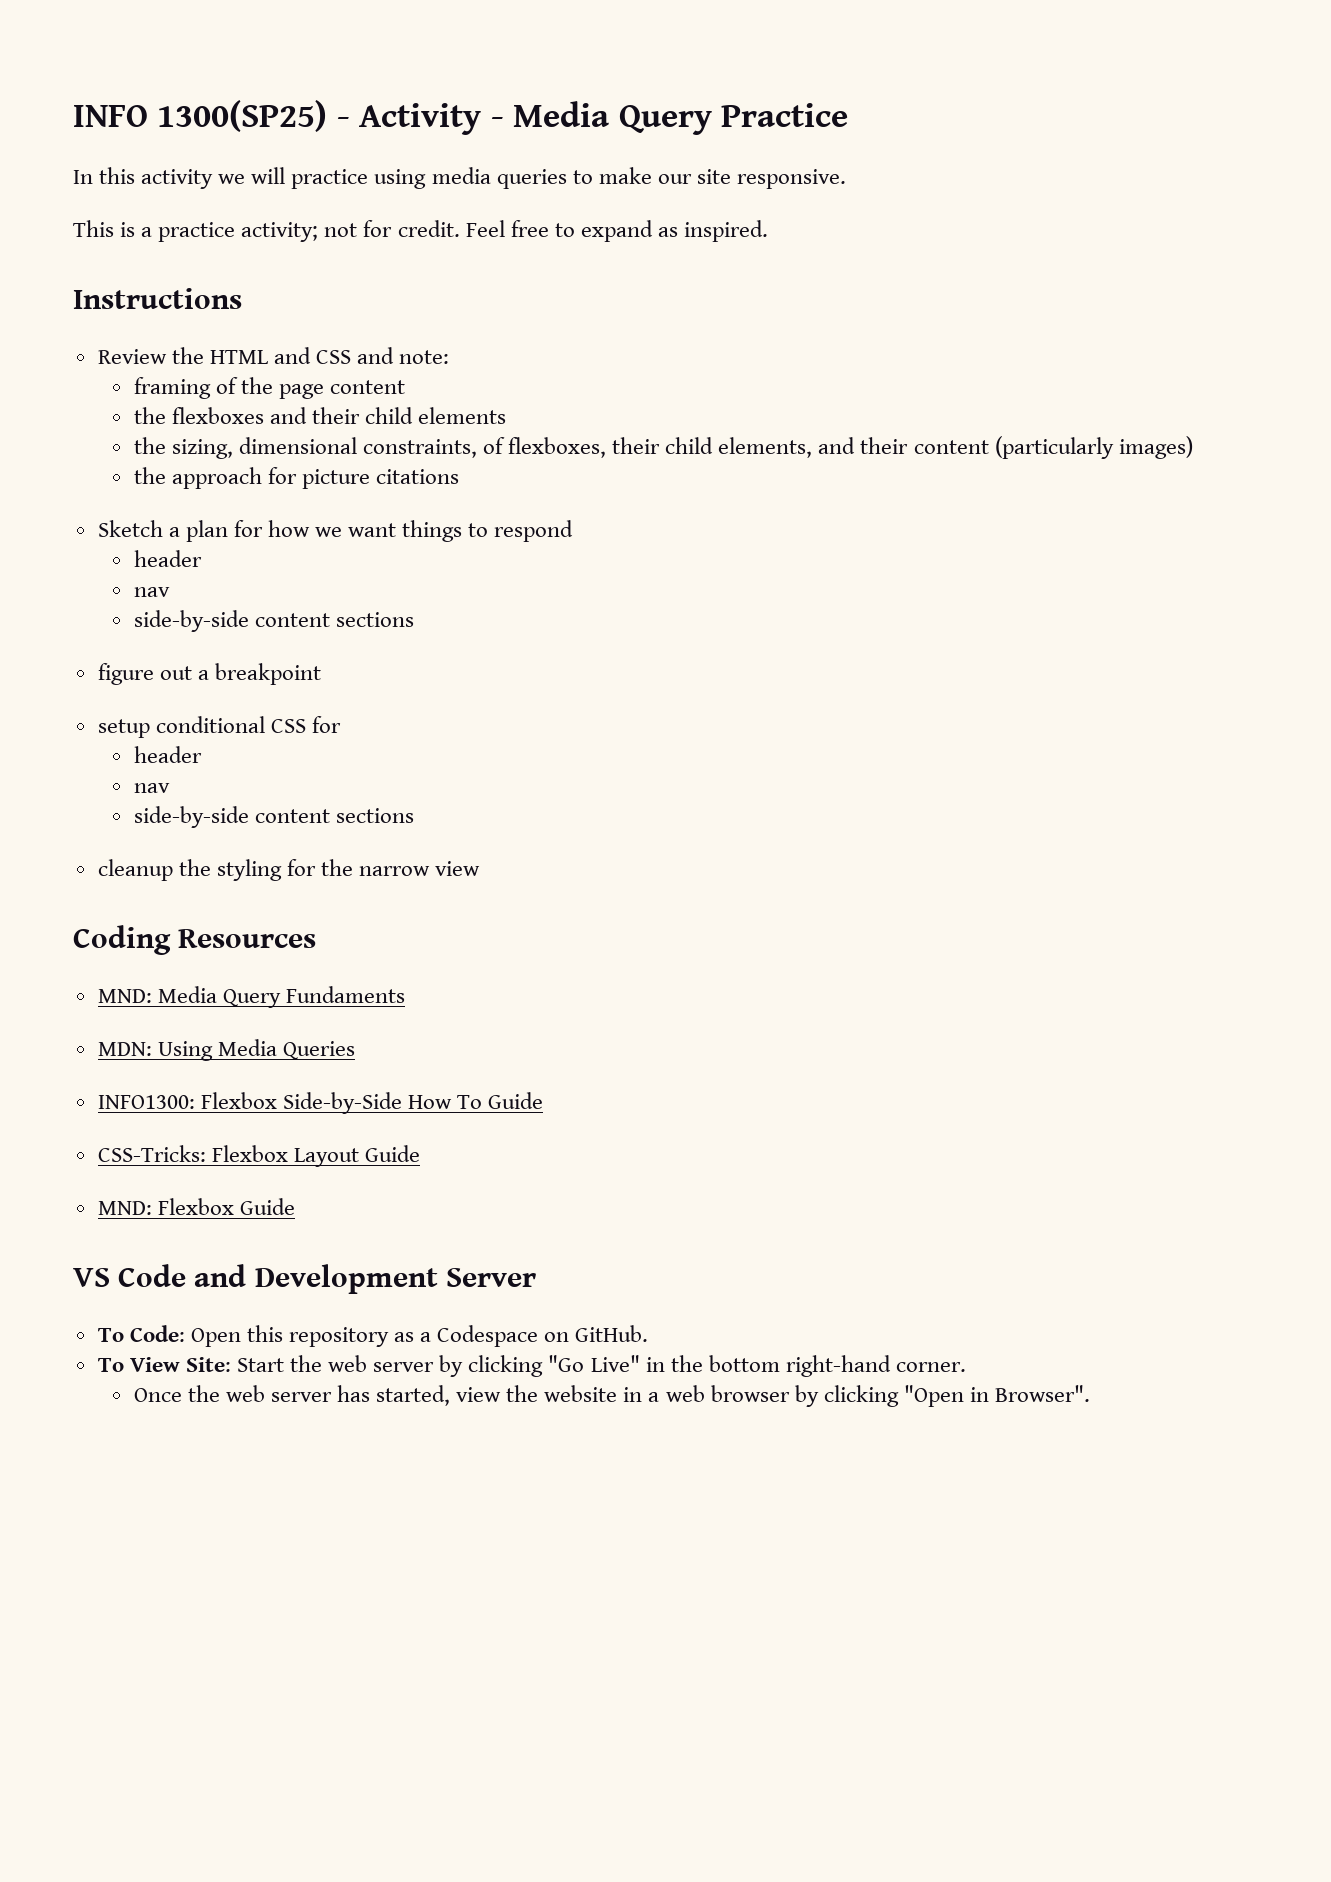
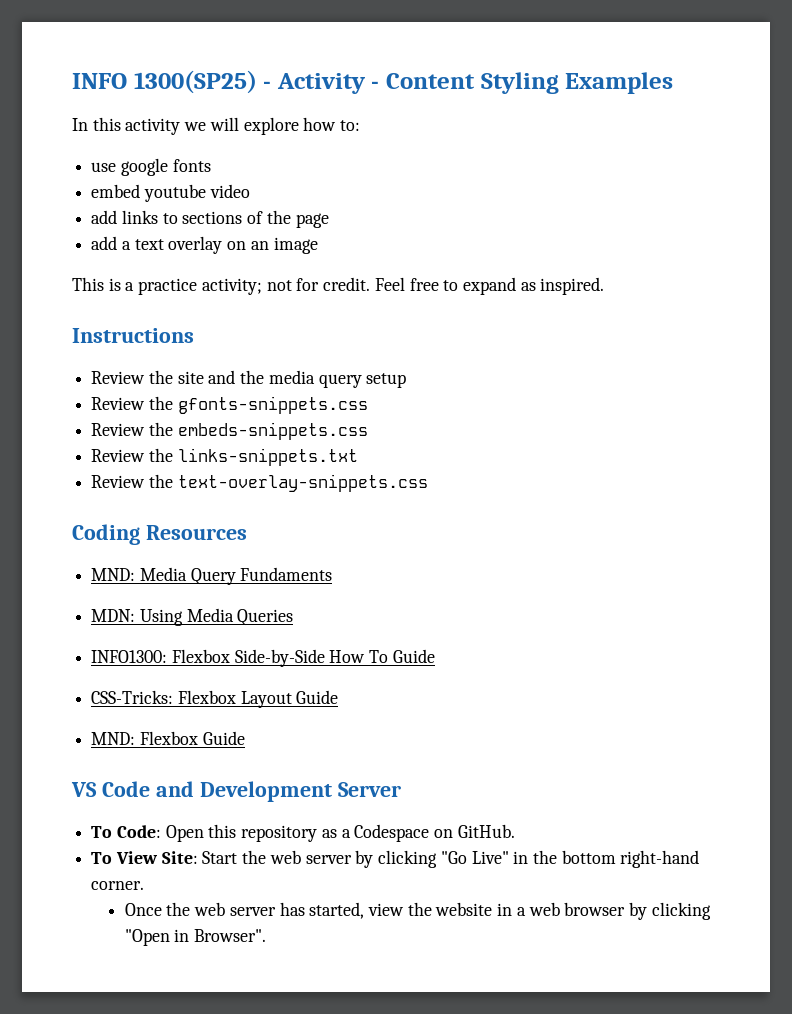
[513,101,849,135] Media Query Practice -> [386,72,674,94] Content Styling Examples
[291,167,846,189] practice using media queries to make our site responsive. -> [243,117,361,135] [91,158,211,176] [91,184,250,202] [91,210,329,228] [91,236,318,254] explore how to: // use google fonts // embed youtube video // add links to sections of the page // add a text overlay on an image
[209,347,450,364] [133,377,405,399] [133,407,507,424] [133,436,1193,459] [133,467,459,489] [97,520,574,542] [133,550,202,567] [133,587,170,597] [133,610,414,632] [97,663,321,685] [97,716,341,738] [133,746,202,763] [133,783,170,793] [133,806,414,828] [97,859,481,881] HTML and CSS and note: // framing of the page content // the flexboxes and their child elements // the sizing, dimensional constraints, of flexboxes, their child elements, and their content (particularly images) // the approach for picture citations // Sketch a plan for how we want things to respond // header // nav // side-by-side content sections // figure out a breakpoint // setup conditional CSS for // header // nav // side-by-side content sections // cleanup the styling for the narrow view -> [177,370,407,388] [91,396,368,414] [91,422,368,440] [91,448,358,466] [91,474,428,492] site and the media query setup // Review the gfonts-snippets.css // Review the embeds-snippets.css // Review the links-snippets.txt // Review the text-overlay-snippets.css

